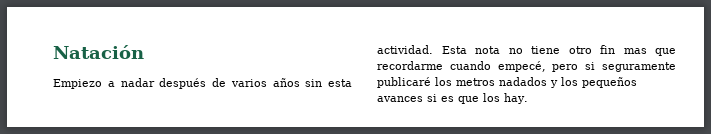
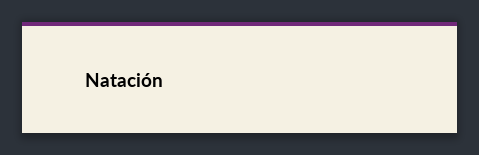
[53,78,352,89] [377,45,676,56] [377,61,676,72] [377,77,637,88] [377,93,528,104] // Empiezo a nadar después de varios años sin esta actividad. Esta nota no tiene otro fin mas que recordarme cuando empecé, pero si seguramente publicaré los metros nadados y los pequeños avances si es que los hay. -> (163, 80) none

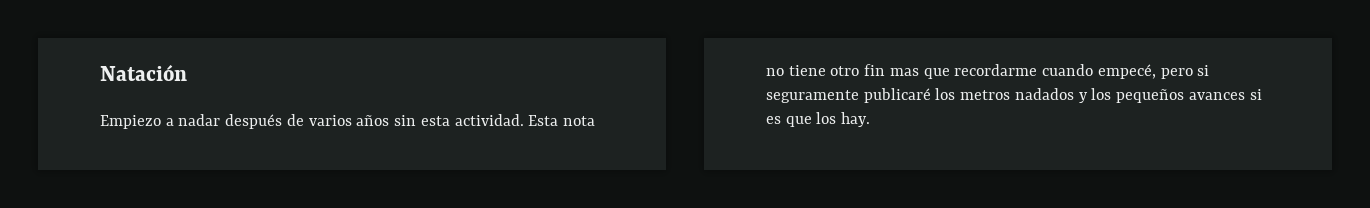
(163, 80) none -> [100,114,595,129] [766,64,1210,79] [766,88,1262,103] [766,112,871,127] // Empiezo a nadar después de varios años sin esta actividad. Esta nota no tiene otro fin mas que recordarme cuando empecé, pero si seguramente publicaré los metros nadados y los pequeños avances si es que los hay.

